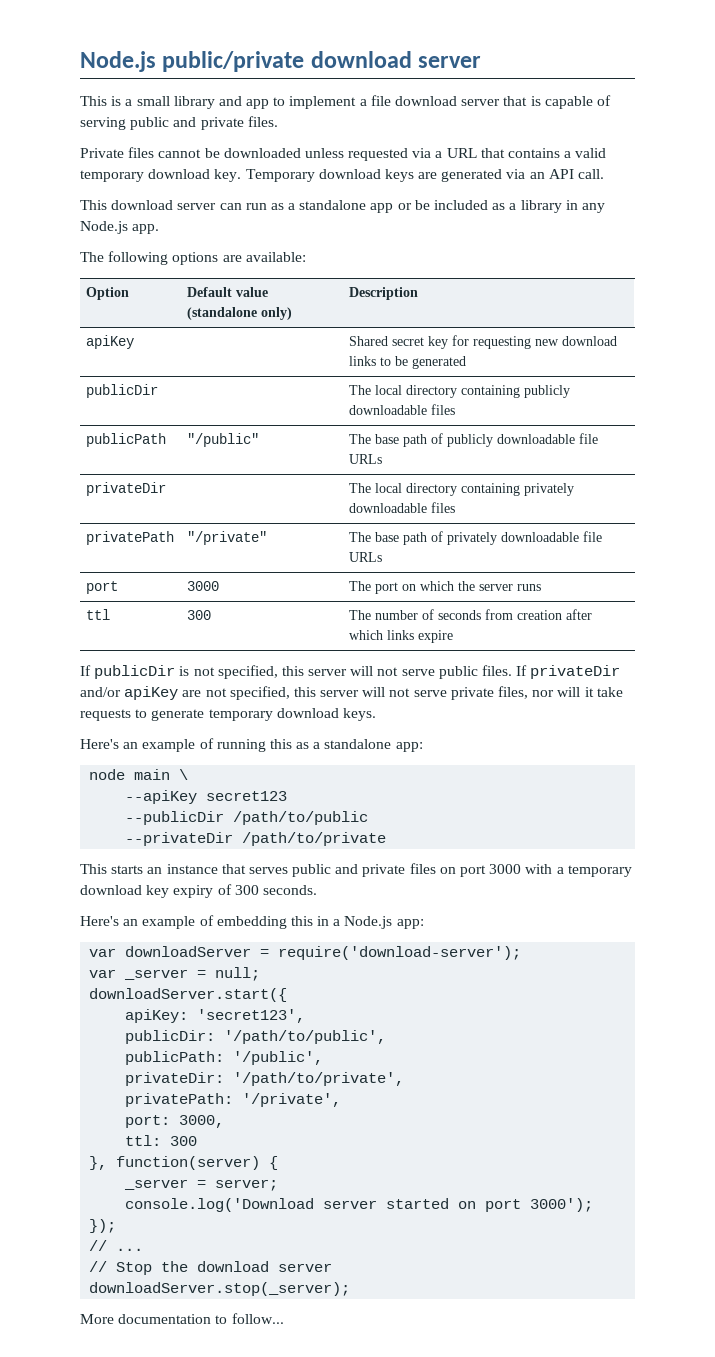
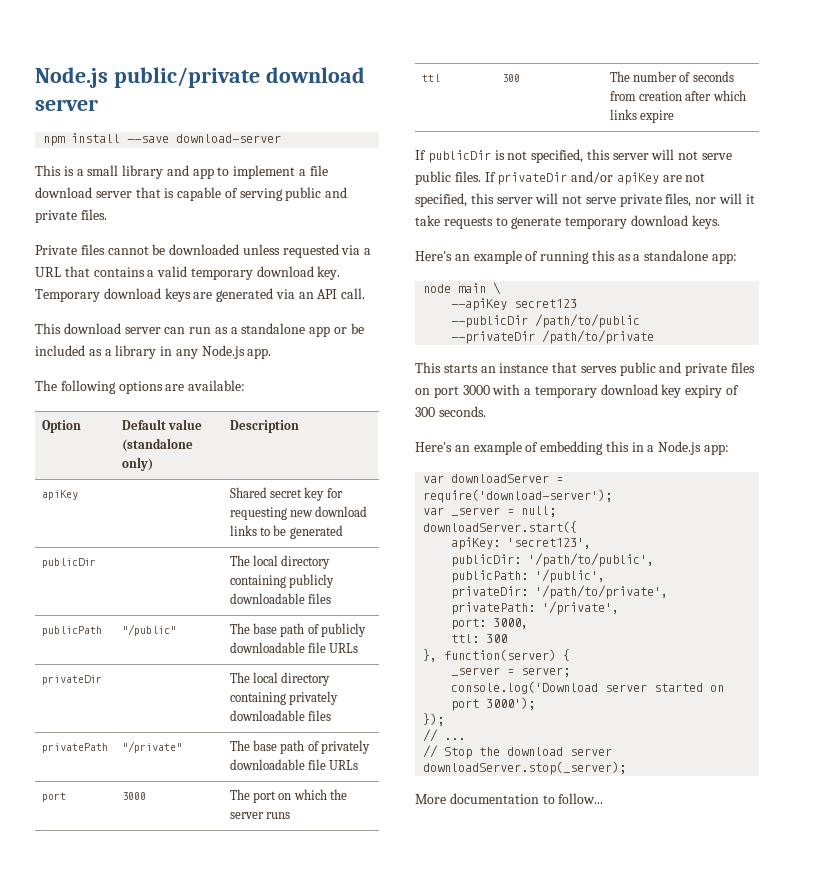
(482, 62) none -> [43,133,282,146] // npm install --save download-server

